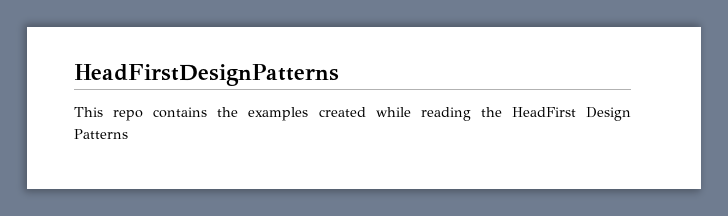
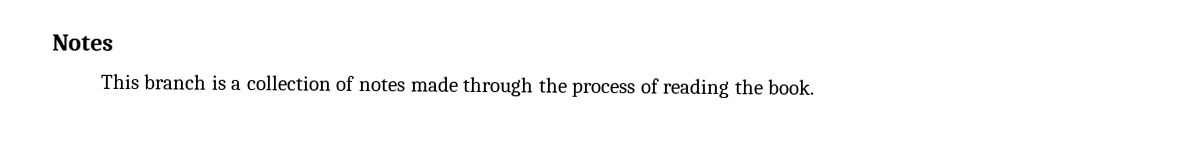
[74,64,339,86] HeadFirstDesignPatterns -> [52,34,114,51] Notes
[113,107,632,121] [74,129,128,139] repo contains the examples created while reading the HeadFirst Design Patterns -> [143,74,816,99] branch is a collection of notes made through the process of reading the book.

